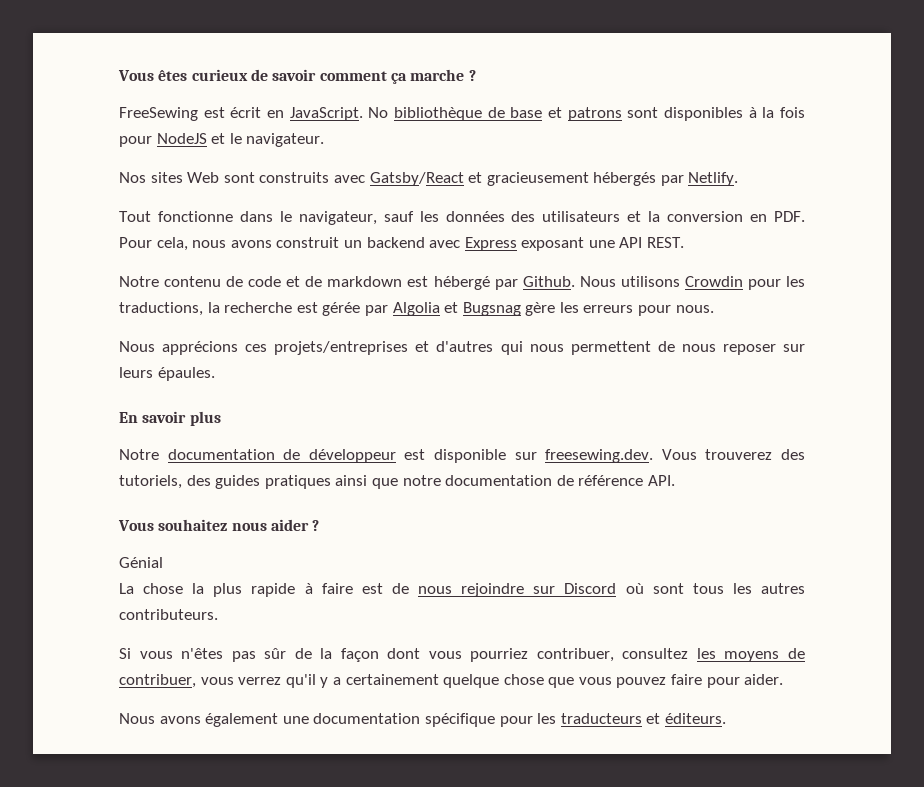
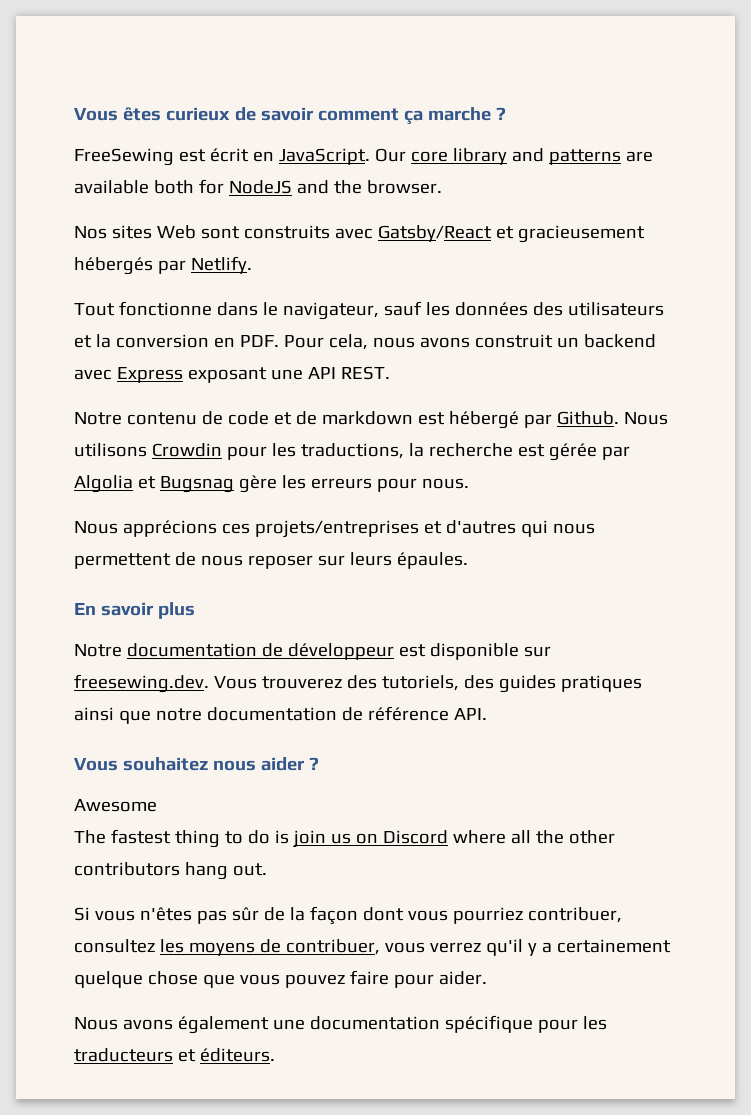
[368,107,805,121] [119,133,325,147] No bibliothèque de base et patrons sont disponibles à la fois pour NodeJS et le navigateur. -> [374,148,653,165] [74,179,442,194] Our core library and patterns are available both for NodeJS and the browser.
[119,557,163,568] [119,583,805,597] [119,609,218,620] Génial // La chose la plus rapide à faire est de nous rejoindre sur Discord où sont tous les autres contributeurs. -> [74,799,157,812] [74,829,615,848] [74,862,267,880] Awesome // The fastest thing to do is join us on Discord where all the other contributors hang out.

